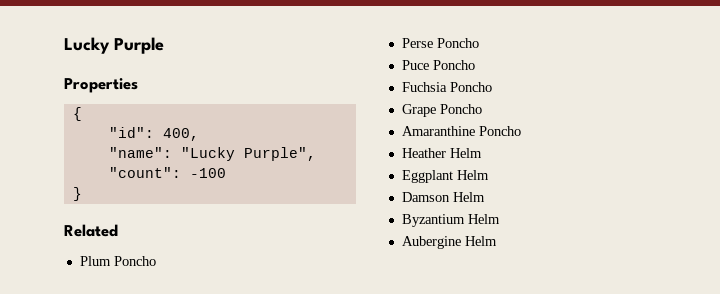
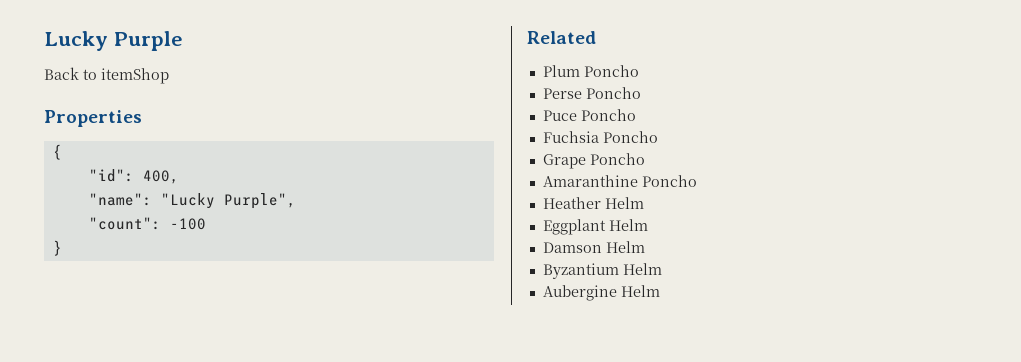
(164, 45) none -> [44,67,169,84] // Back to itemShop

